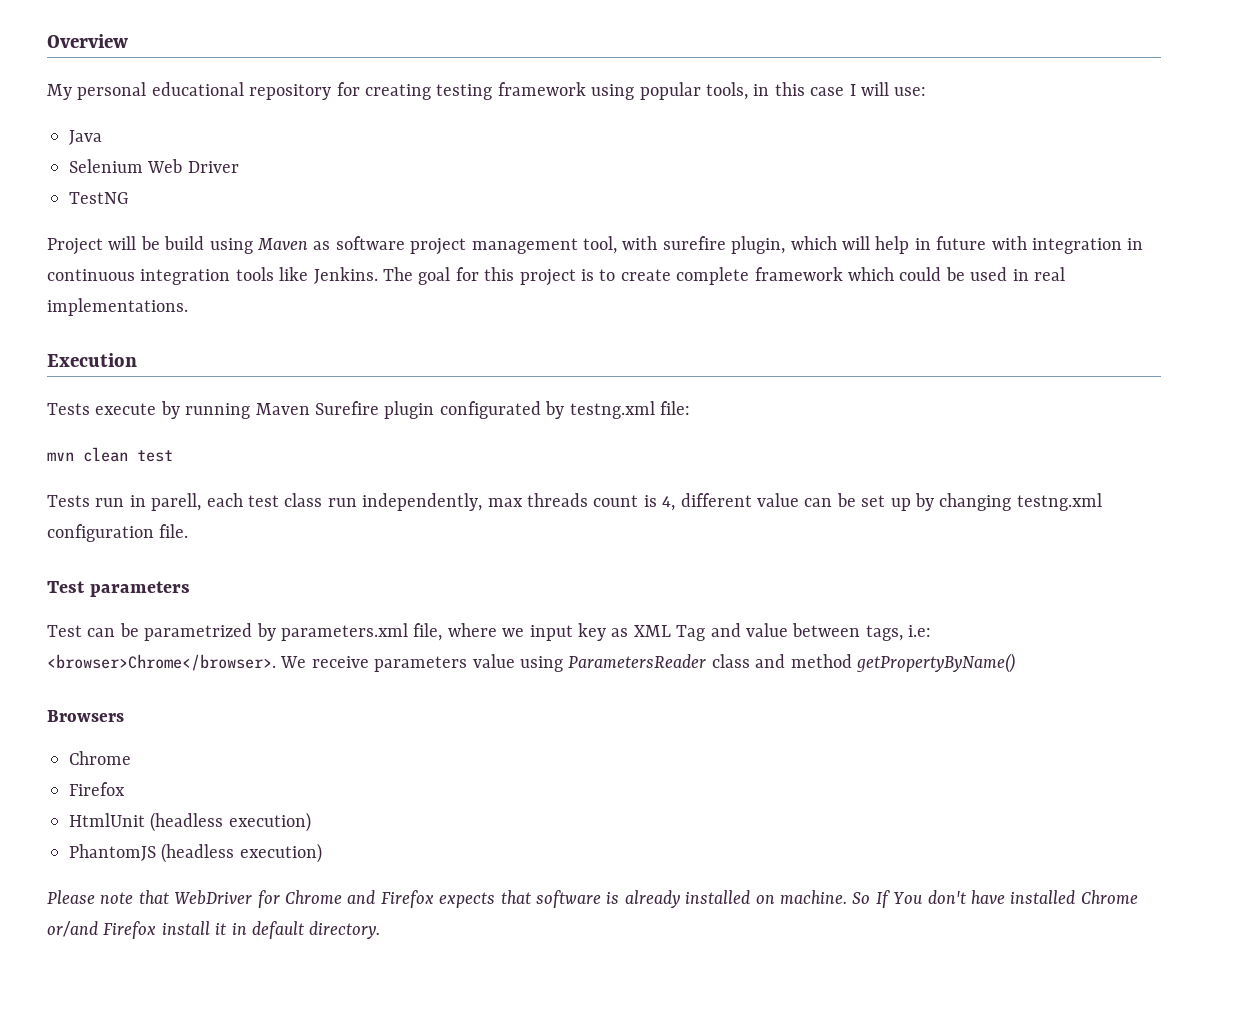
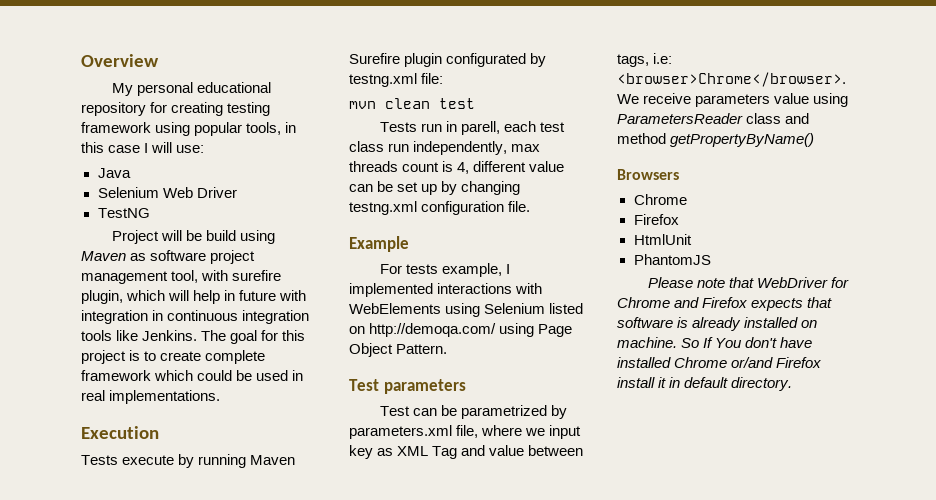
(189, 531) none -> [349,236,409,252] [379,263,511,277] [349,283,543,297] [349,303,584,317] [349,323,573,337] [349,343,448,357] // Example // For tests example, I implemented interactions with WebElements using Selenium listed on http://demoqa.com/ using Page Object Pattern.
[150,812,311,832] (headless execution) -> (692, 239) none
[161,843,322,863] (headless execution) -> (711, 259) none

